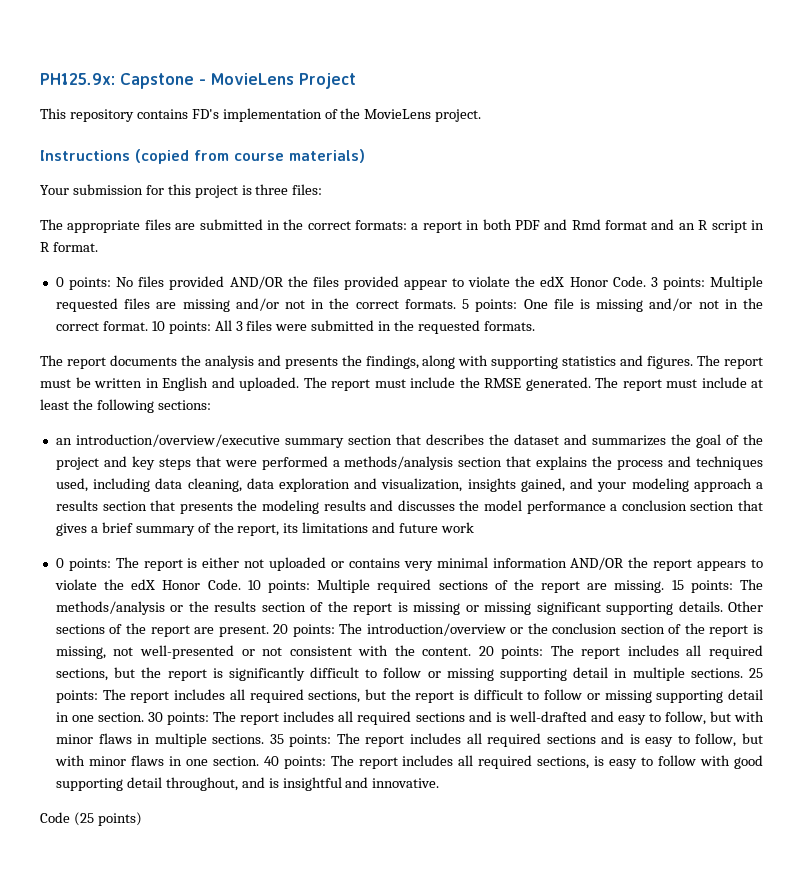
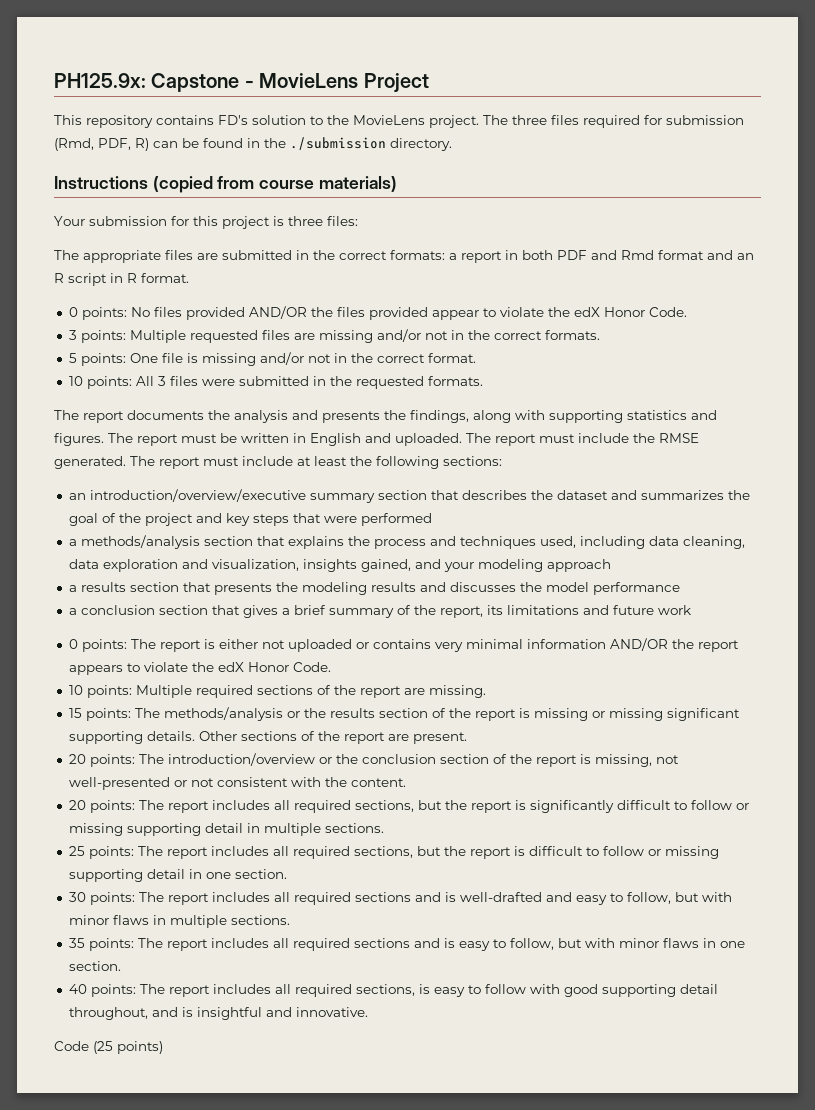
[222,108,338,122] implementation of -> [252,115,323,125] solution to
(482, 115) none -> [483,115,744,128] [54,137,452,151] The three files required for submission (Rmd, PDF, R) can be found in the ./submission directory.
(646, 281) none -> (687, 312) //
(456, 304) none -> (600, 335) //
(148, 326) none -> (476, 358) //
(328, 463) none -> (432, 519) //
(752, 485) none -> (611, 565) //
(606, 507) none -> (680, 588) //
(241, 584) none -> (331, 667) //
(665, 586) none -> (486, 691) //
(269, 631) none -> (467, 738) //
(472, 651) none -> (406, 782) //
(743, 673) none -> (384, 828) //
(145, 717) none -> (287, 874) //
(265, 739) none -> (290, 920) //
(259, 761) none -> (121, 966) //

